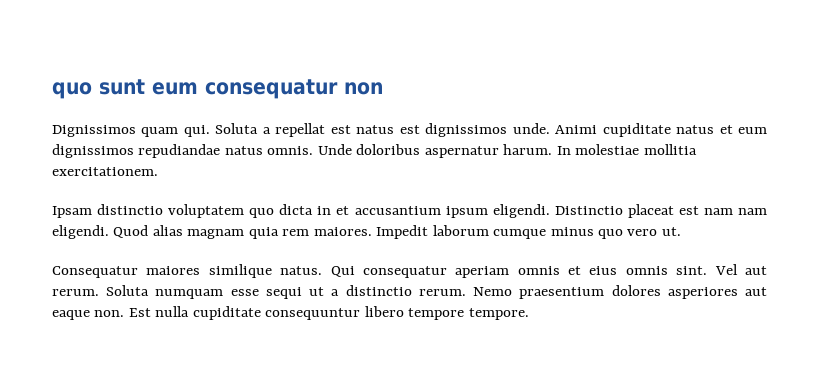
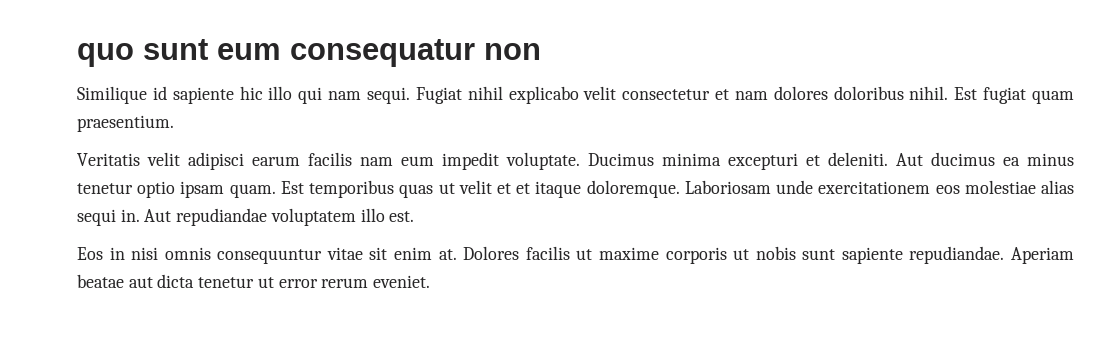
[52,123,768,137] [52,144,697,158] [52,167,158,176] [52,204,767,218] [52,225,681,239] [52,264,767,278] [52,285,768,299] [52,306,529,320] Dignissimos quam qui. Soluta a repellat est natus est dignissimos unde. Animi cupiditate natus et eum dignissimos repudiandae natus omnis. Unde doloribus aspernatur harum. In molestiae mollitia exercitationem. // Ipsam distinctio voluptatem quo dicta in et accusantium ipsum eligendi. Distinctio placeat est nam nam eligendi. Quod alias magnam quia rem maiores. Impedit laborum cumque minus quo vero ut. // Consequatur maiores similique natus. Qui consequatur aperiam omnis et eius omnis sint. Vel aut rerum. Soluta numquam esse sequi ut a distinctio rerum. Nemo praesentium dolores asperiores aut eaque non. Est nulla cupiditate consequuntur libero tempore tempore. -> [77,86,1075,104] [77,115,174,132] [77,152,1074,170] [77,180,1074,198] [77,208,415,226] [77,246,1074,264] [77,274,431,288] Similique id sapiente hic illo qui nam sequi. Fugiat nihil explicabo velit consectetur et nam dolores doloribus nihil. Est fugiat quam praesentium. // Veritatis velit adipisci earum facilis nam eum impedit voluptate. Ducimus minima excepturi et deleniti. Aut ducimus ea minus tenetur optio ipsam quam. Est temporibus quas ut velit et et itaque doloremque. Laboriosam unde exercitationem eos molestiae alias sequi in. Aut repudiandae voluptatem illo est. // Eos in nisi omnis consequuntur vitae sit enim at. Dolores facilis ut maxime corporis ut nobis sunt sapiente repudiandae. Aperiam beatae aut dicta tenetur ut error rerum eveniet.

